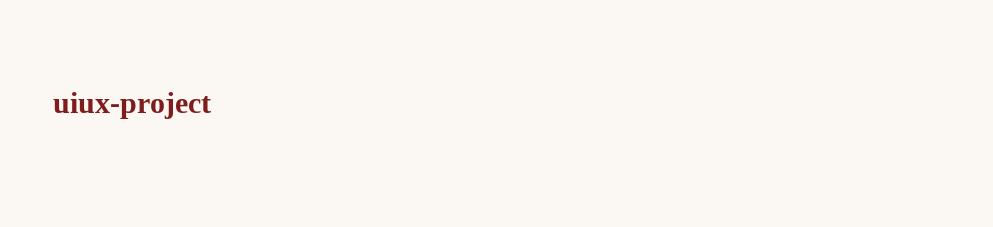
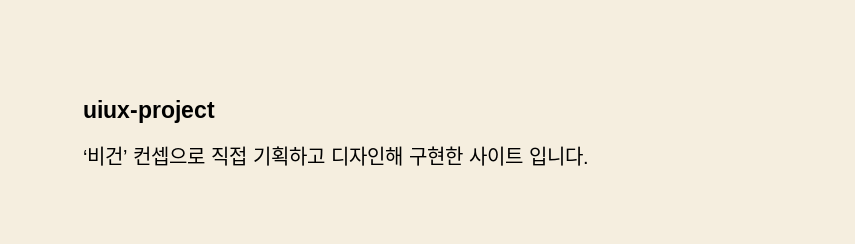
(211, 105) none -> [83,146,589,166] // ‘비건’ 컨셉으로 직접 기획하고 디자인해 구현한 사이트 입니다.

